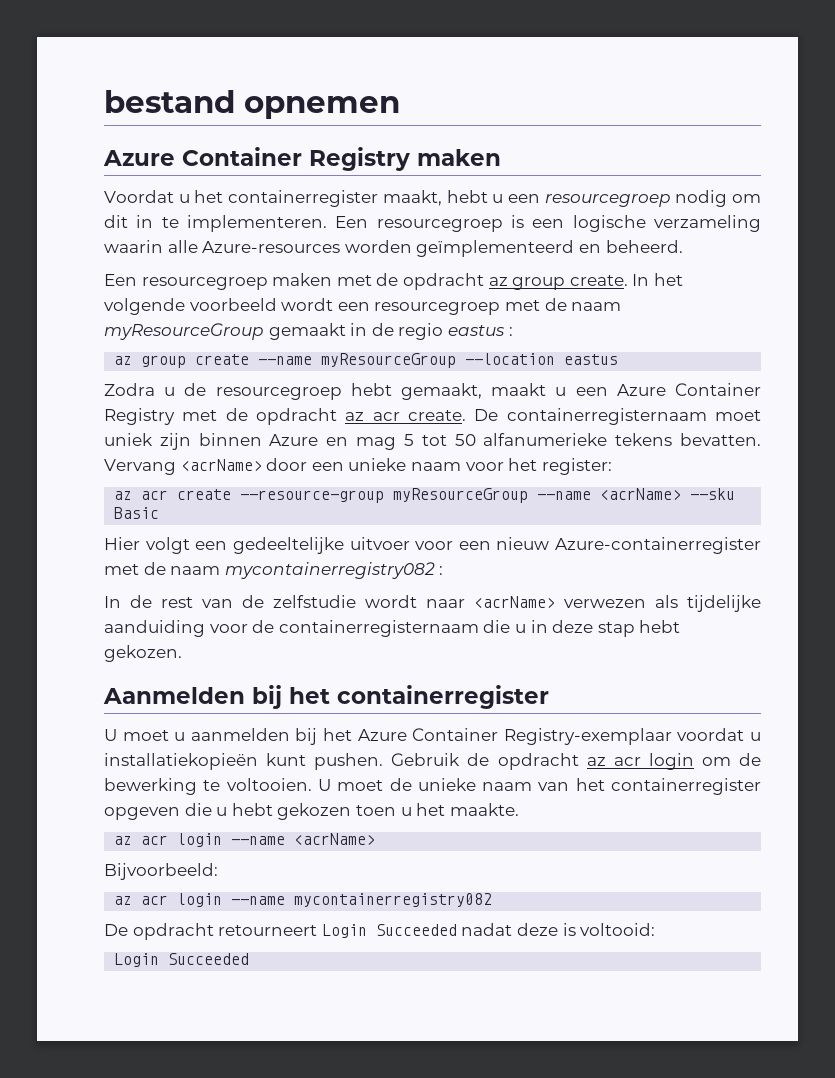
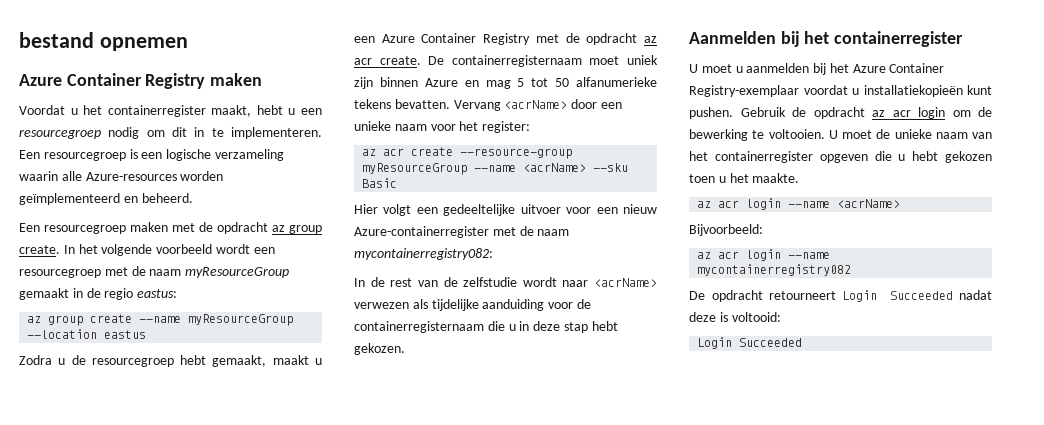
[447,325,513,336] eastus : -> [137,289,178,298] eastus:
[224,562,444,579] mycontainerregistry082 : -> [354,248,493,260] mycontainerregistry082:

